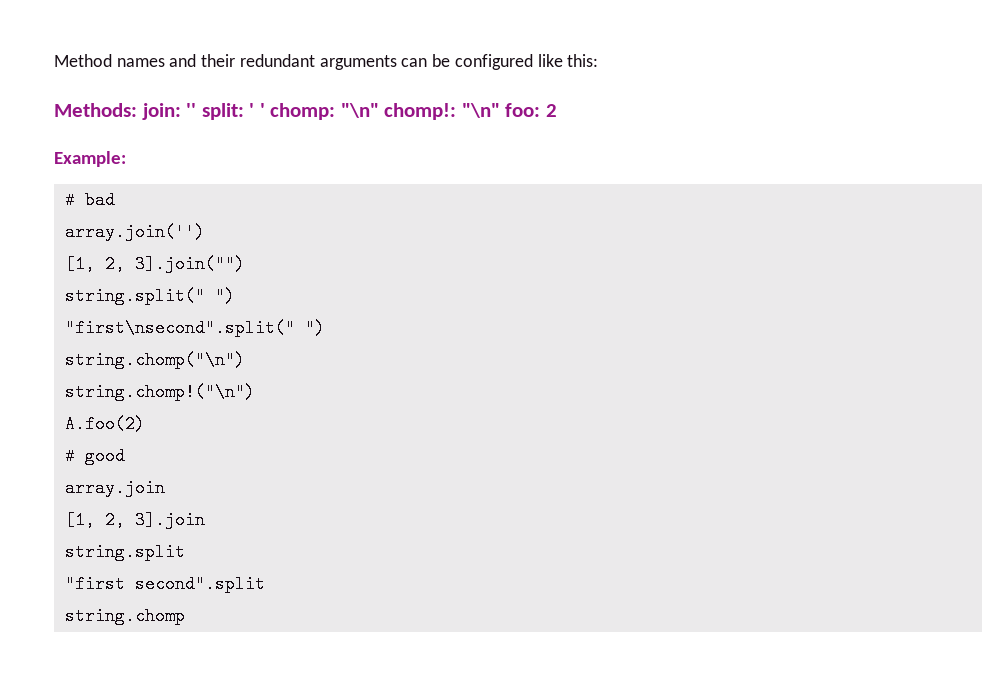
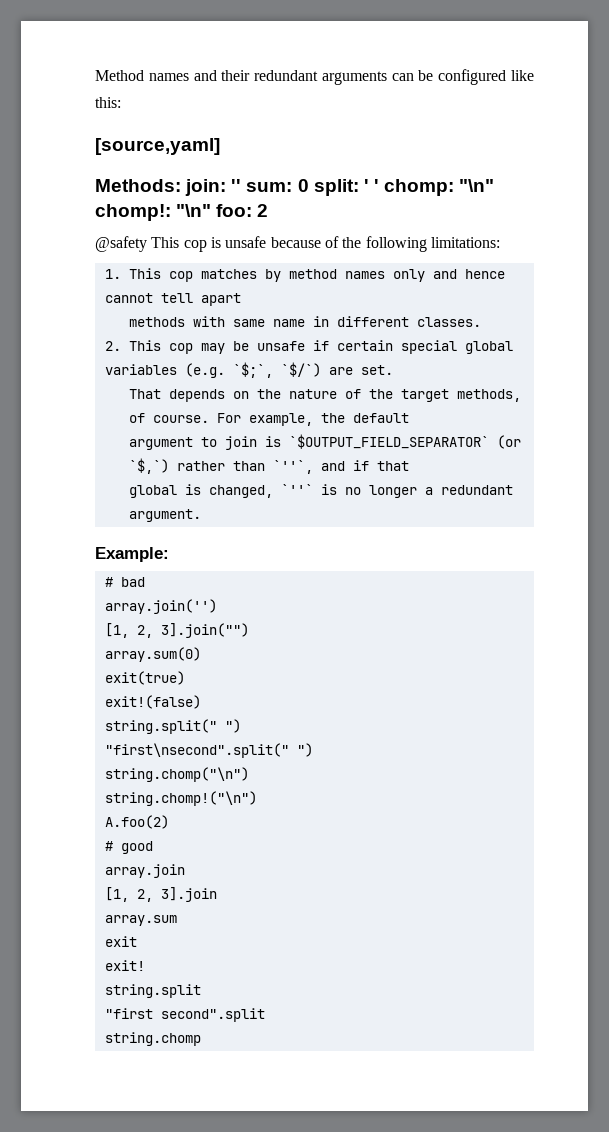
(599, 60) none -> [95,138,220,155] // [source,yaml]
(197, 110) none -> [246,179,309,192] sum: 0
(557, 110) none -> [95,236,500,252] [104,268,505,282] [104,293,241,306] [128,316,481,327] [104,340,513,354] [104,362,393,378] [128,389,521,402] [128,413,409,426] [128,434,521,450] [128,458,409,474] [128,484,513,498] [128,509,201,522] // @safety This cop is unsafe because of the following limitations: // 1. This cop matches by method names only and hence cannot tell apart // methods with same name in different classes. // 2. This cop may be unsafe if certain special global variables (e.g. `$;`, `$/`) are set. // That depends on the nature of the target methods, of course. For example, the default // argument to join is `$OUTPUT_FIELD_SEPARATOR` (or `$,`) rather than `''`, and if that // global is changed, `''` is no longer a redundant argument.
(245, 264) none -> [104,647,201,662] [104,671,185,685] [104,695,201,709] // array.sum(0) // exit(true) // exit!(false)
(205, 520) none -> [104,915,177,926] [104,936,137,947] [104,960,145,971] // array.sum // exit // exit!

